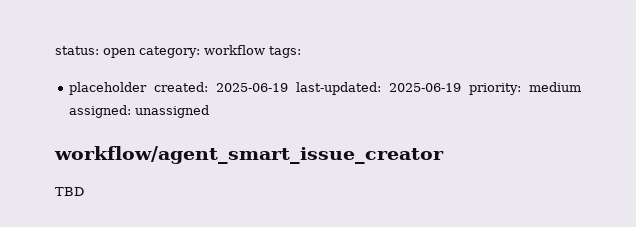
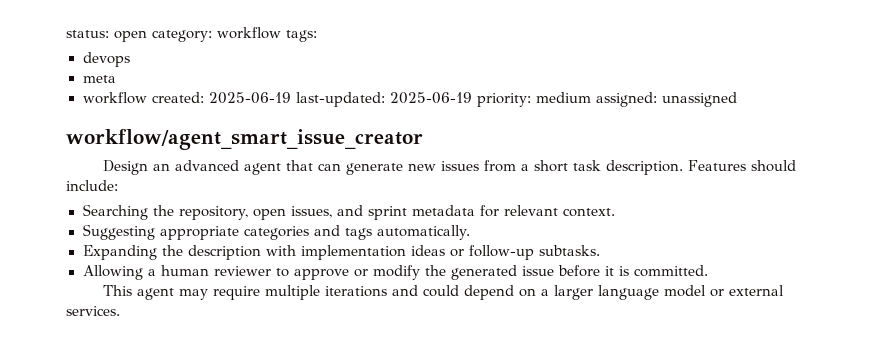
[69,82,148,95] placeholder -> [82,52,130,67] [82,75,116,83] [82,92,147,104] devops // meta // workflow
[55,187,84,196] TBD -> [102,160,796,175] [66,180,118,191] [82,204,616,220] [82,224,471,240] [82,245,600,260] [82,265,708,280] [102,285,784,300] [66,306,120,316] Design an advanced agent that can generate new issues from a short task description. Features should include: // Searching the repository, open issues, and sprint metadata for relevant context. // Suggesting appropriate categories and tags automatically. // Expanding the description with implementation ideas or follow-up subtasks. // Allowing a human reviewer to approve or modify the generated issue before it is committed. // This agent may require multiple iterations and could depend on a larger language model or external services.

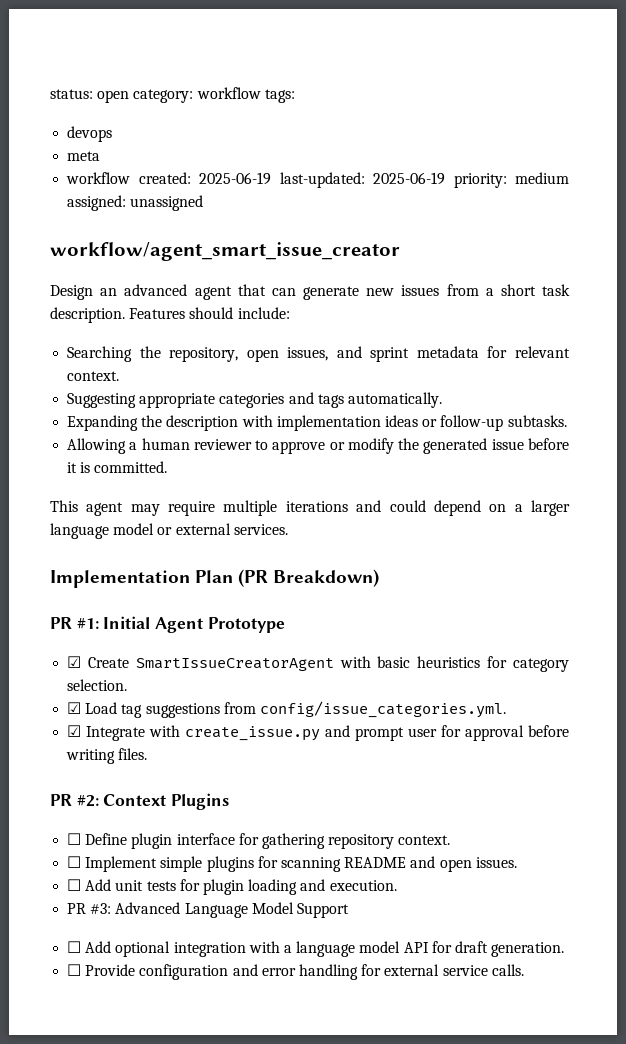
(120, 311) none -> [50,569,380,588] [50,616,285,633] [67,656,570,672] [67,679,128,691] [67,701,506,718] [67,725,570,741] [66,748,148,764] [50,793,230,810] [67,833,451,849] [67,856,517,872] [67,879,397,895] [67,902,349,918] [67,941,565,957] [67,964,524,980] // Implementation Plan (PR Breakdown) // PR #1: Initial Agent Prototype // ☑ Create SmartIssueCreatorAgent with basic heuristics for category selection. // ☑ Load tag suggestions from config/issue_categories.yml. // ☑ Integrate with create_issue.py and prompt user for approval before writing files. // PR #2: Context Plugins // ☐ Define plugin interface for gathering repository context. // ☐ Implement simple plugins for scanning README and open issues. // ☐ Add unit tests for plugin loading and execution. // PR #3: Advanced Language Model Support // ☐ Add optional integration with a language model API for draft generation. // ☐ Provide configuration and error handling for external service calls.

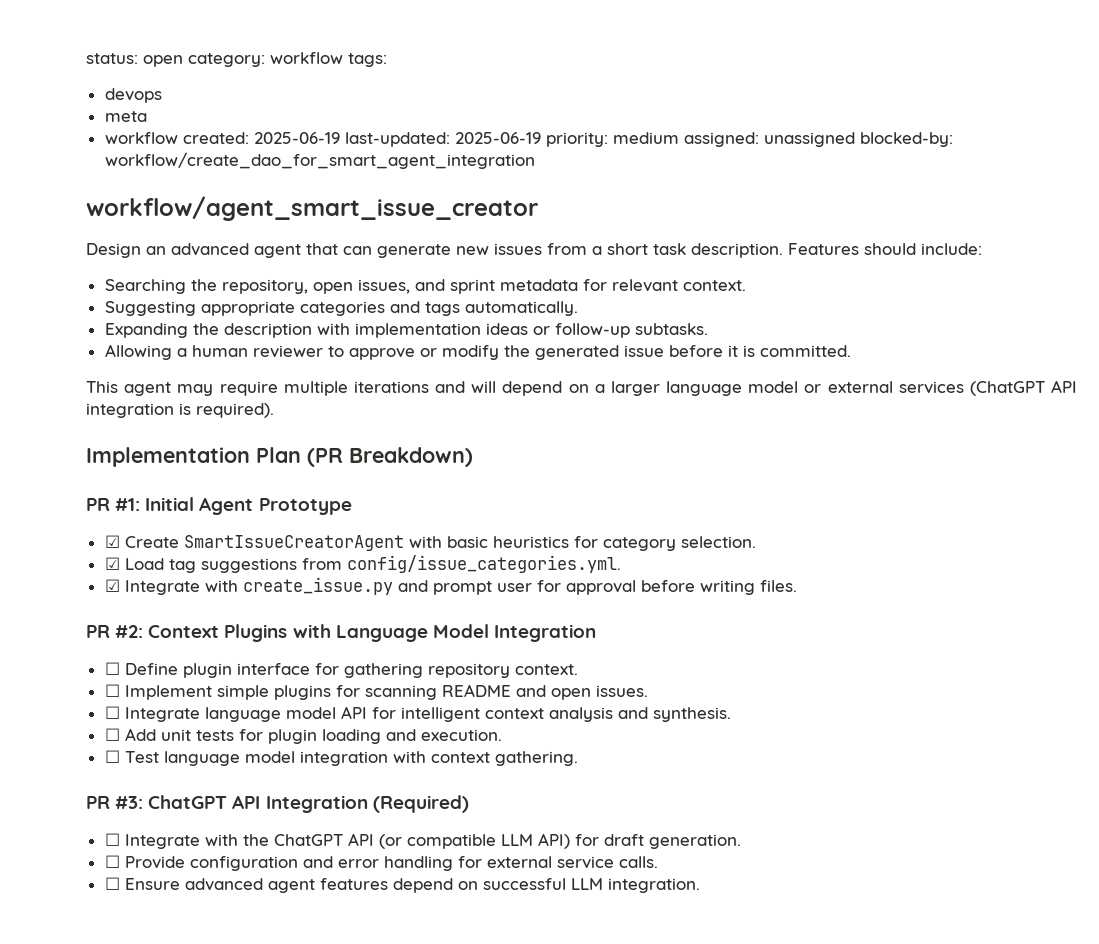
(204, 203) none -> [859,132,953,147] [104,152,535,169] blocked-by: workflow/create_dao_for_smart_agent_integration
[389,500,426,512] could -> [471,381,497,393] will
[233,524,288,535] services. -> [898,380,1077,396] [86,403,274,418] services (ChatGPT API integration is required).
(230, 801) none -> [292,624,596,642] with Language Model Integration
(517, 862) none -> [104,706,731,722] // ☐ Integrate language model API for intelligent context analysis and synthesis.
[67,902,349,918] [67,941,429,957] PR #3: Advanced Language Model Support // ☐ Add optional integration with a language model API -> [104,750,578,766] [86,795,469,813] [104,833,570,849] ☐ Test language model integration with context gathering. // PR #3: ChatGPT API Integration (Required) // ☐ Integrate with the ChatGPT API (or compatible LLM API)
(524, 970) none -> [104,877,700,893] // ☐ Ensure advanced agent features depend on successful LLM integration.

